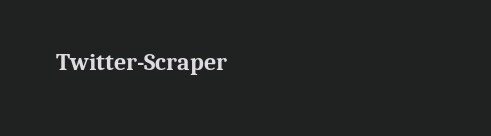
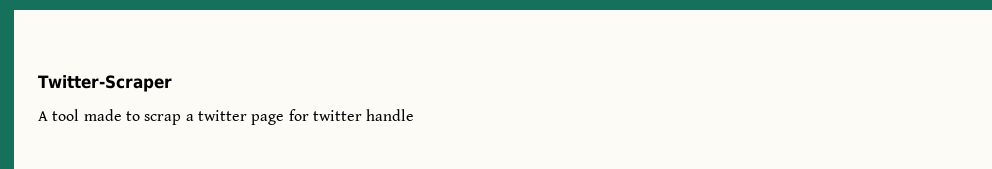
(227, 64) none -> [38,109,415,125] // A tool made to scrap a twitter page for twitter handle

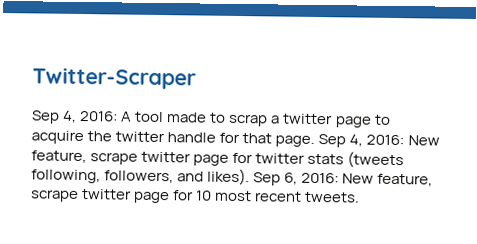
(172, 83) none -> [31,110,119,124] Sep 4, 2016:
[288,109,415,121] for twitter handle -> [373,114,391,125] [31,130,440,148] [31,150,405,169] [31,168,434,187] [30,189,361,204] to acquire the twitter handle for that page. Sep 4, 2016: New feature, scrape twitter page for twitter stats (tweets following, followers, and likes). Sep 6, 2016: New feature, scrape twitter page for 10 most recent tweets.

